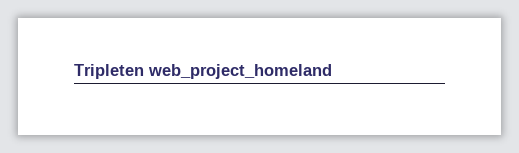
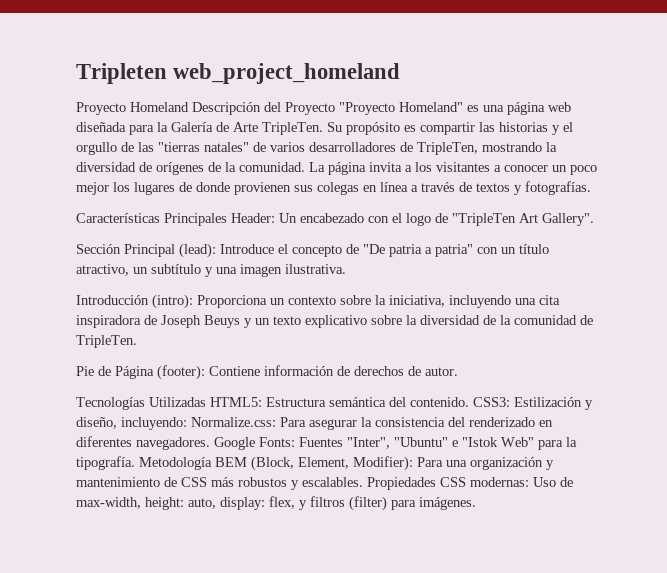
(332, 71) none -> [76,102,571,115] [76,122,573,135] [76,142,557,155] [76,162,597,175] [76,181,591,195] [76,213,594,226] [76,243,549,258] [76,264,346,277] [76,294,560,309] [76,315,593,328] [76,335,137,348] [76,365,458,380] [76,397,593,410] [76,417,553,430] [76,436,577,450] [76,456,554,471] [76,477,573,490] [76,496,476,511] // Proyecto Homeland Descripción del Proyecto "Proyecto Homeland" es una página web diseñada para la Galería de Arte TripleTen. Su propósito es compartir las historias y el orgullo de las "tierras natales" de varios desarrolladores de TripleTen, mostrando la diversidad de orígenes de la comunidad. La página invita a los visitantes a conocer un poco mejor los lugares de donde provienen sus colegas en línea a través de textos y fotografías. // Características Principales Header: Un encabezado con el logo de "TripleTen Art Gallery". // Sección Principal (lead): Introduce el concepto de "De patria a patria" con un título atractivo, un subtítulo y una imagen ilustrativa. // Introducción (intro): Proporciona un contexto sobre la iniciativa, incluyendo una cita inspiradora de Joseph Beuys y un texto explicativo sobre la diversidad de la comunidad de TripleTen. // Pie de Página (footer): Contiene información de derechos de autor. // Tecnologías Utilizadas HTML5: Estructura semántica del contenido. CSS3: Estilización y diseño, incluyendo: Normalize.css: Para asegurar la consistencia del renderizado en diferentes navegadores. Google Fonts: Fuentes "Inter", "Ubuntu" e "Istok Web" para la tipografía. Metodología BEM (Block, Element, Modifier): Para una organización y mantenimiento de CSS más robustos y escalables. Propiedades CSS modernas: Uso de max-width, height: auto, display: flex, y filtros (filter) para imágenes.

